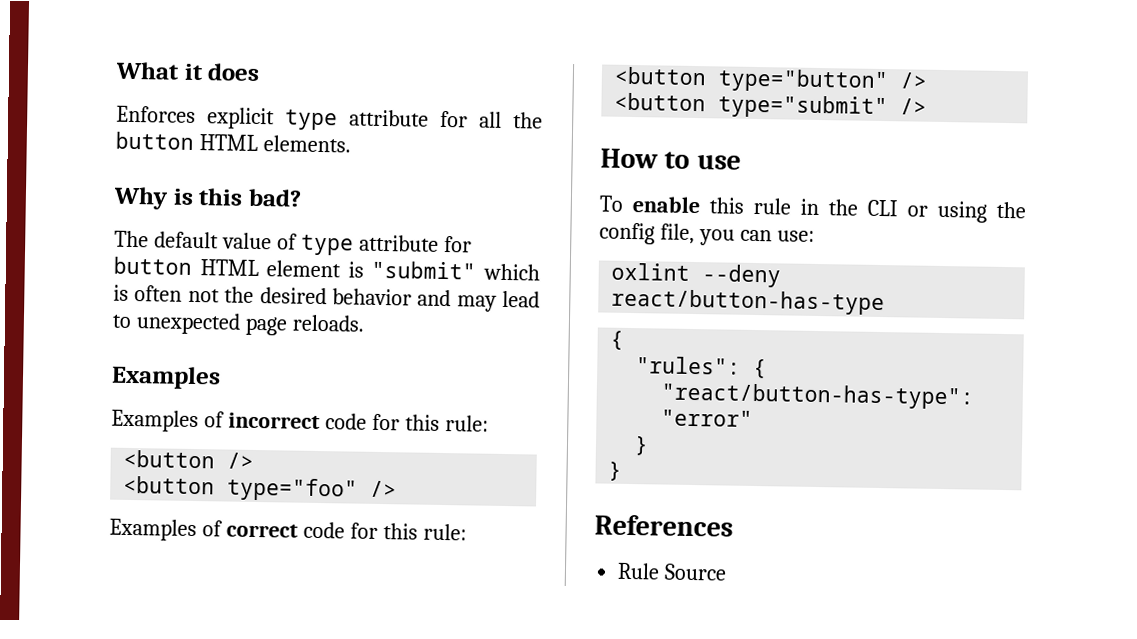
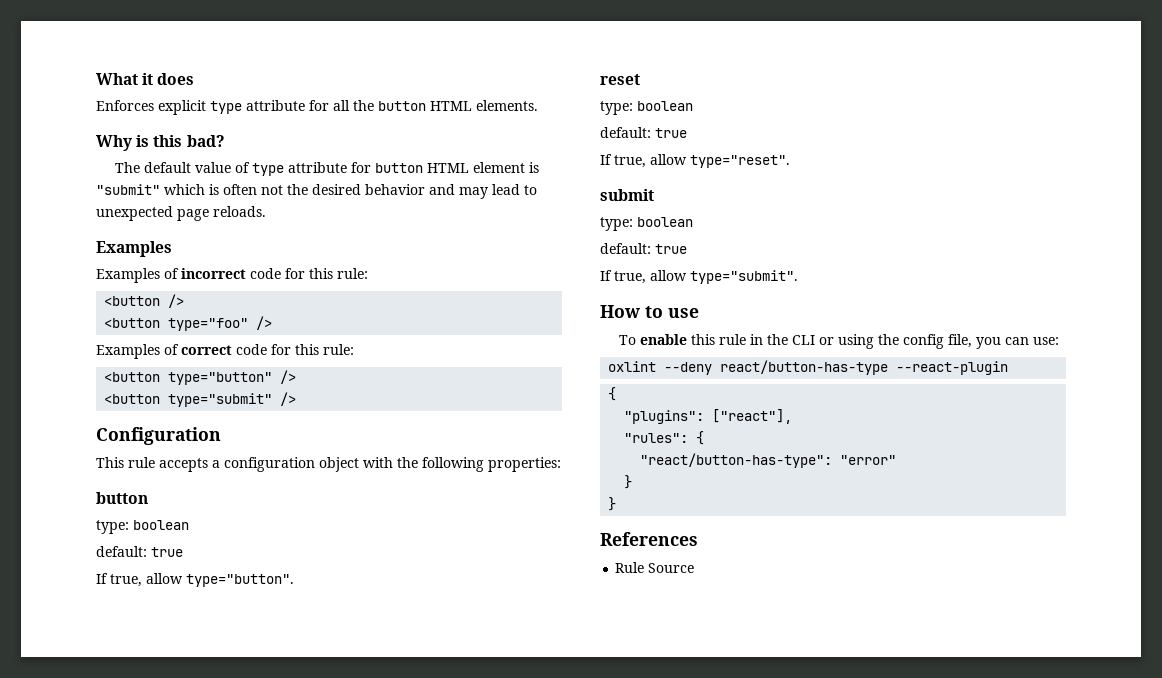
(928, 106) none -> [96,427,221,445] [96,457,561,472] [96,492,148,504] [96,520,189,534] [96,546,183,557] [96,573,294,587] [600,74,640,85] [600,101,693,115] [600,127,687,138] [600,154,790,168] [600,189,654,201] [600,217,693,231] [600,243,687,254] [600,270,798,284] // Configuration // This rule accepts a configuration object with the following properties: // button // type: boolean // default: true // If true, allow type="button". // reset // type: boolean // default: true // If true, allow type="reset". // submit // type: boolean // default: true // If true, allow type="submit".
[610,330,625,350] // { -> [896,361,1009,375] [608,387,617,401] [624,409,793,424] --react-plugin // { // "plugins": ["react"],

